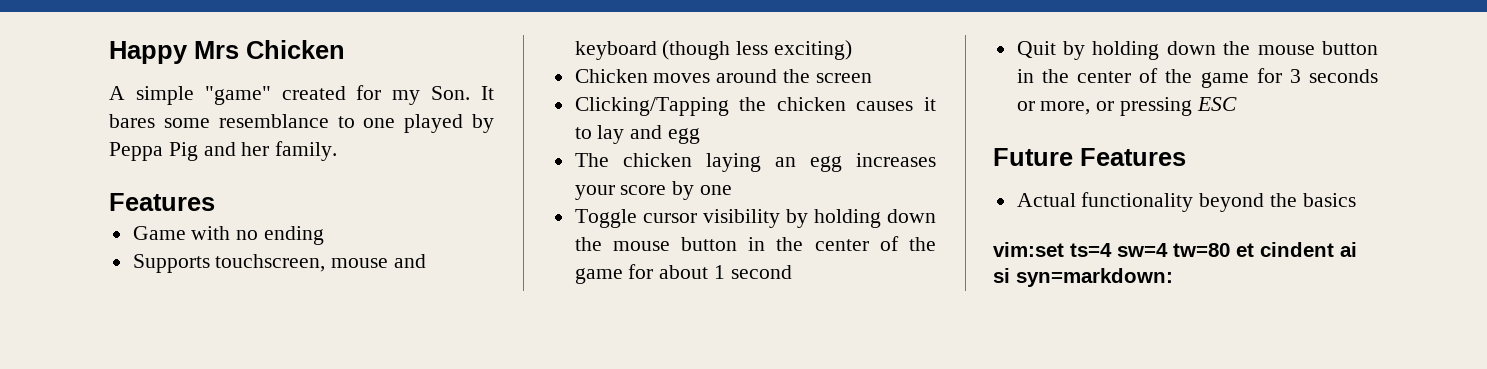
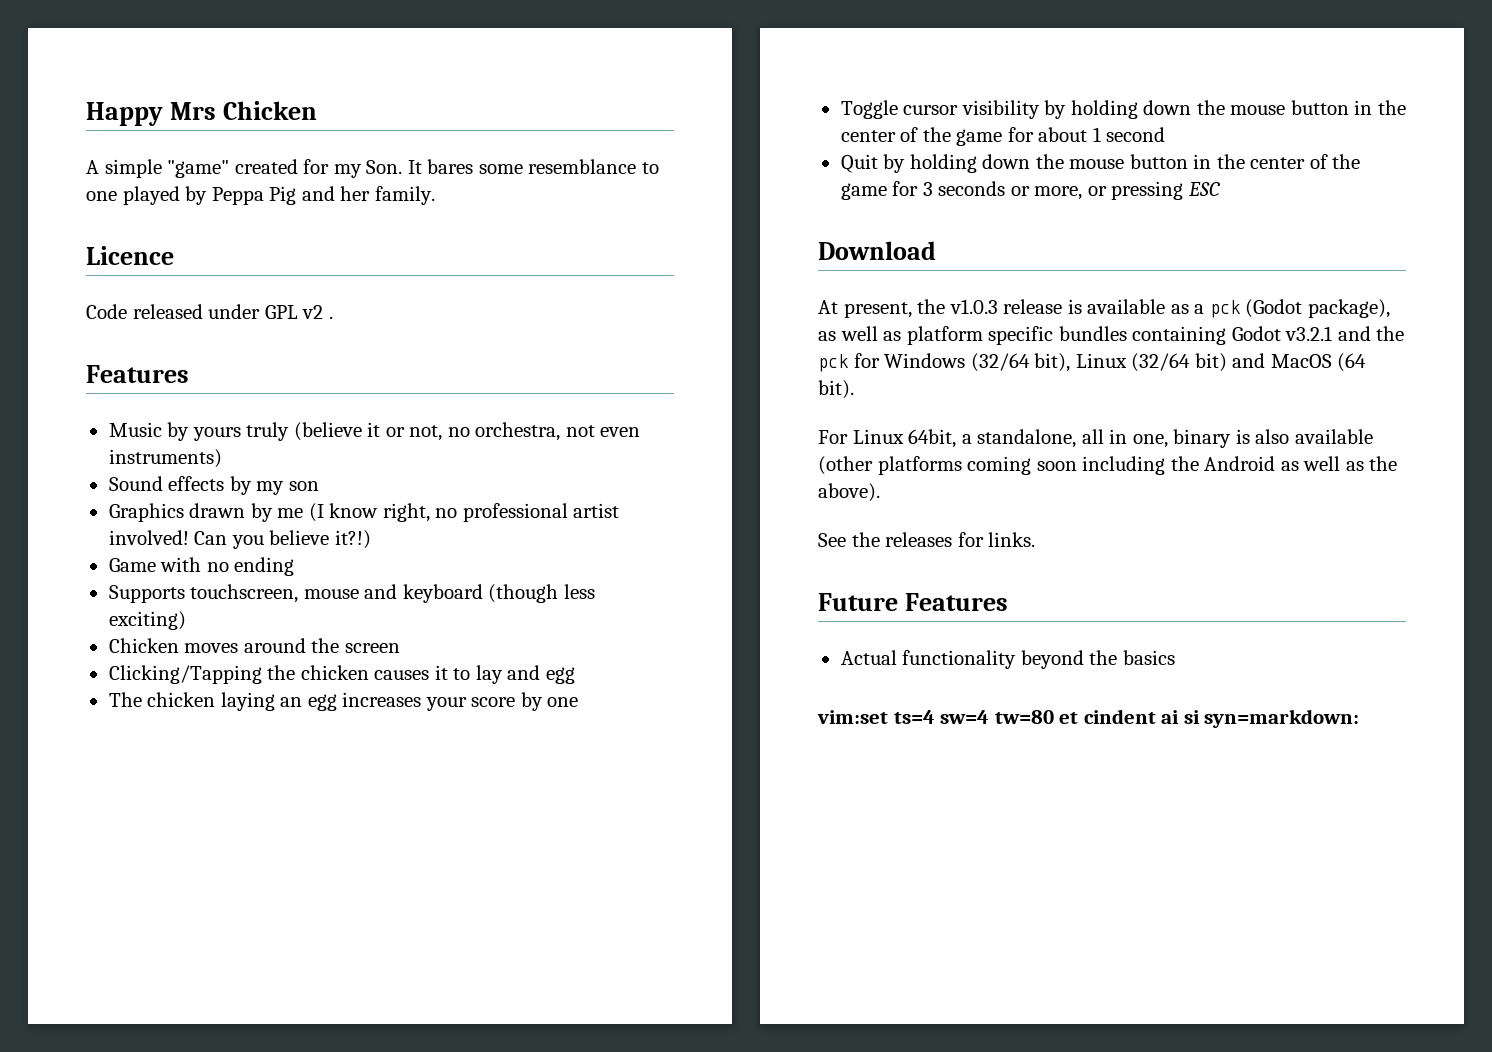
[109,193,215,211] Features -> [86,246,174,265] [86,304,333,319] [86,365,189,383] [108,422,641,441] [108,449,222,468] [108,476,319,495] [108,503,620,522] [108,530,371,549] Licence // Code released under GPL v2 . // Features // Music by yours truly (believe it or not, no orchestra, not even instruments) // Sound effects by my son // Graphics drawn by me (I know right, no professional artist involved! Can you believe it?!)
(1237, 104) none -> [818,241,936,260] [818,299,1390,318] [818,326,1405,345] [818,353,1367,372] [818,380,854,399] [818,429,1373,448] [818,456,1398,475] [818,483,880,502] [818,532,1036,547] // Download // At present, the v1.0.3 release is available as a pck (Godot package), as well as platform specific bundles containing Godot v3.2.1 and the pck for Windows (32/64 bit), Linux (32/64 bit) and MacOS (64 bit). // For Linux 64bit, a standalone, all in one, binary is also available (other platforms coming soon including the Android as well as the above). // See the releases for links.

